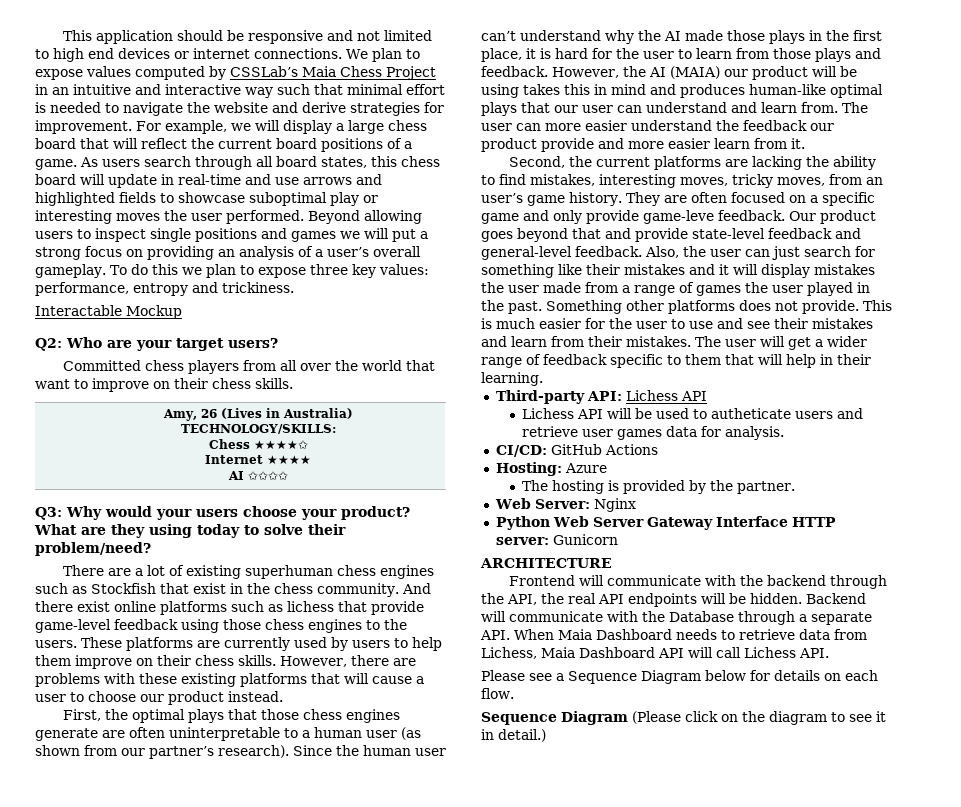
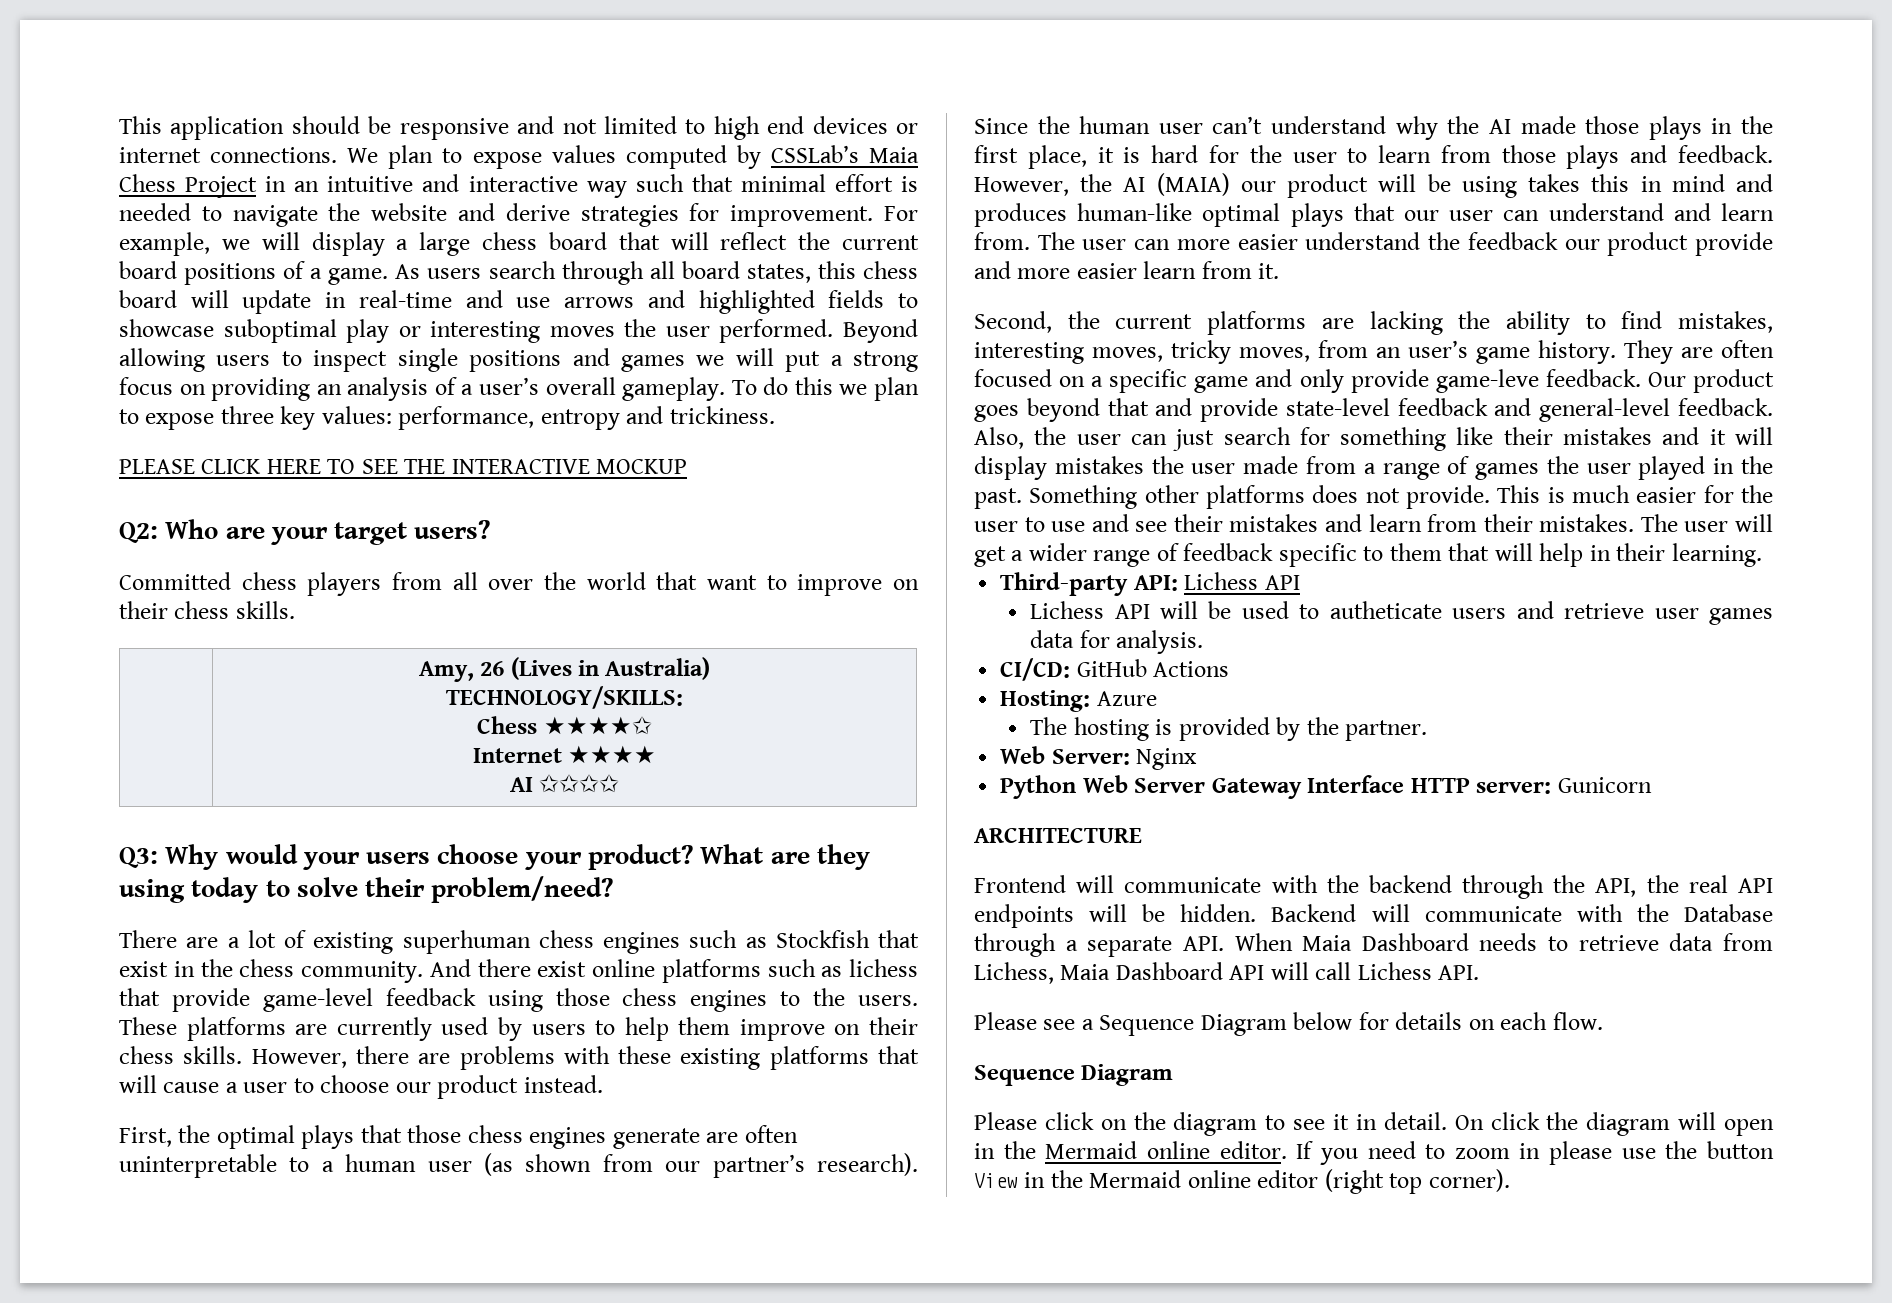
[35,305,182,319] Interactable Mockup -> [119,459,688,474] PLEASE CLICK HERE TO SEE THE INTERACTIVE MOCKUP
[632,711,681,724] (Please -> [974,1112,1037,1130] // Please
[498,729,546,742] detail.) -> [1383,1112,1774,1136] [974,1141,1774,1165] [974,1169,1510,1194] detail. On click the diagram will open in the Mermaid online editor. If you need to zoom in please use the button View in the Mermaid online editor (right top corner).

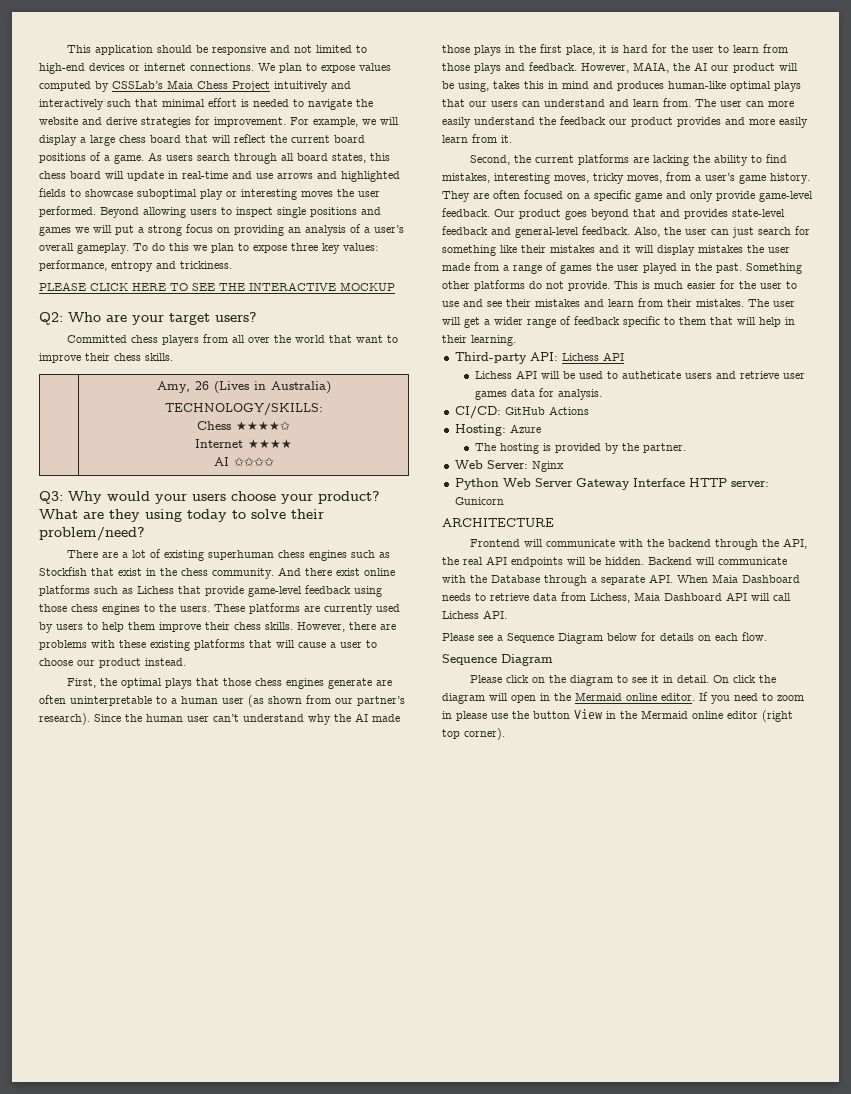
[713,116,805,140] high end -> [39,63,85,74] high-end
[265,174,627,198] in an intuitive and interactive way -> [274,81,351,92] [39,99,104,110] intuitively and interactively
[892,579,919,590] on -> (81, 358) none
[849,959,918,977] lichess -> [137,586,174,594] Lichess
[834,1024,861,1035] on -> (201, 627) none
[1080,173,1230,196] the AI (MAIA) -> [633,62,707,73] MAIA, the AI
[1461,176,1517,198] using -> [458,81,489,92] using,
[1449,210,1494,221] user -> [491,101,518,107] users
[1237,234,1298,250] easier -> [442,117,471,128] easily
[1695,232,1773,256] provide -> [677,117,721,127] provides
[1076,263,1137,279] easier -> [779,117,808,128] easily
[1376,347,1401,358] an -> [695,175,701,181] a
[1435,369,1539,393] game-leve -> [759,191,813,202] game-level
[1200,398,1279,422] provide -> [684,209,728,219] provides
[1312,485,1359,503] does -> [529,281,542,289] do

